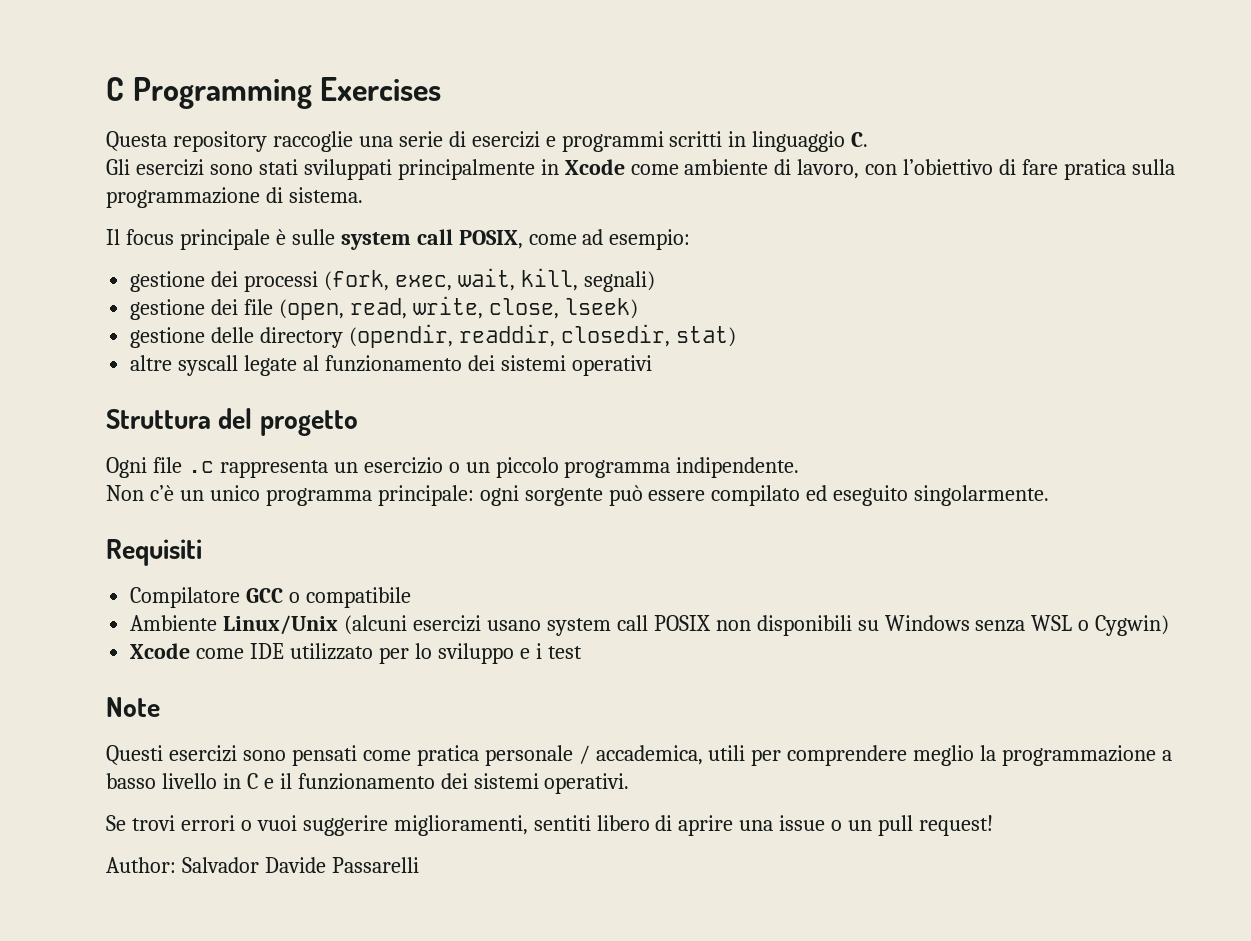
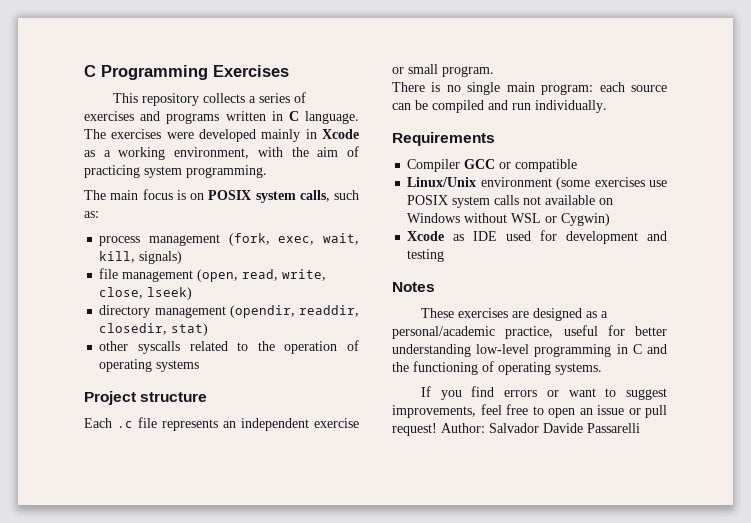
[106,131,869,152] [106,159,1175,180] [106,187,363,208] [106,229,691,250] [130,268,655,292] [130,299,274,320] Questa repository raccoglie una serie di esercizi e programmi scritti in linguaggio C. // Gli esercizi sono stati sviluppati principalmente in Xcode come ambiente di lavoro, con l’obiettivo di fare pratica sulla programmazione di sistema. // Il focus principale è sulle system call POSIX, come ad esempio: // gestione dei processi (fork, exec, wait, kill, segnali) // gestione dei file -> [113,92,307,106] [84,111,359,124] [84,129,359,142] [84,146,359,160] [84,165,267,178] [84,189,359,203] [84,211,99,218] [99,233,359,246] [99,251,183,264] [99,268,194,282] This repository collects a series of exercises and programs written in C language. The exercises were developed mainly in Xcode as a working environment, with the aim of practicing system programming. // The main focus is on POSIX system calls, such as: // process management (fork, exec, wait, kill, signals) // file management
[130,327,344,348] gestione delle directory -> [99,305,226,318] directory management
[130,355,652,376] [106,408,358,436] [106,457,800,478] [106,485,1050,506] [106,539,202,566] [130,587,412,608] [130,615,1170,636] [130,643,582,664] [106,697,160,717] [106,745,1173,766] [106,773,630,794] [106,815,873,836] altre syscall legate al funzionamento dei sistemi operativi // Struttura del progetto // Ogni file .c rappresenta un esercizio o un piccolo programma indipendente. // Non c’è un unico programma principale: ogni sorgente può essere compilato ed eseguito singolarmente. // Requisiti // Compilatore GCC o compatibile // Ambiente Linux/Unix (alcuni esercizi usano system call POSIX non disponibili su Windows senza WSL o Cygwin) // Xcode come IDE utilizzato per lo sviluppo e i test // Note // Questi esercizi sono pensati come pratica personale / accademica, utili per comprendere meglio la programmazione a basso livello in C e il funzionamento dei sistemi operativi. // Se trovi errori o vuoi suggerire miglioramenti, sentiti libero di aprire una issue o un -> [99,340,359,354] [99,359,200,372] [84,391,208,405] [84,417,359,431] [392,64,494,77] [392,82,667,95] [392,100,607,113] [392,132,495,146] [407,159,578,172] [407,177,667,190] [407,195,614,208] [407,213,611,226] [407,230,667,244] [407,249,445,262] [392,282,435,292] [421,308,609,321] [392,325,667,339] [392,344,667,357] [392,361,602,375] [421,386,667,400] [392,404,641,418] other syscalls related to the operation of operating systems // Project structure // Each .c file represents an independent exercise or small program. // There is no single main program: each source can be compiled and run individually. // Requirements // Compiler GCC or compatible // Linux/Unix environment (some exercises use POSIX system calls not available on Windows without WSL or Cygwin) // Xcode as IDE used for development and testing // Notes // These exercises are designed as a personal/academic practice, useful for better understanding low-level programming in C and the functioning of operating systems. // If you find errors or want to suggest improvements, feel free to open an issue or
(994, 825) // -> (437, 429) none

